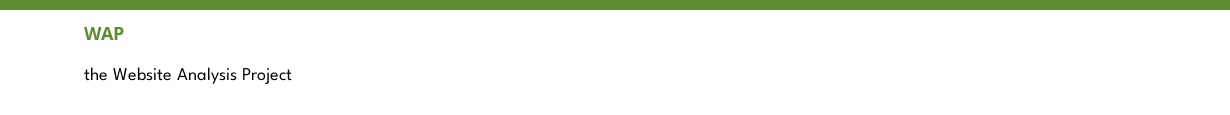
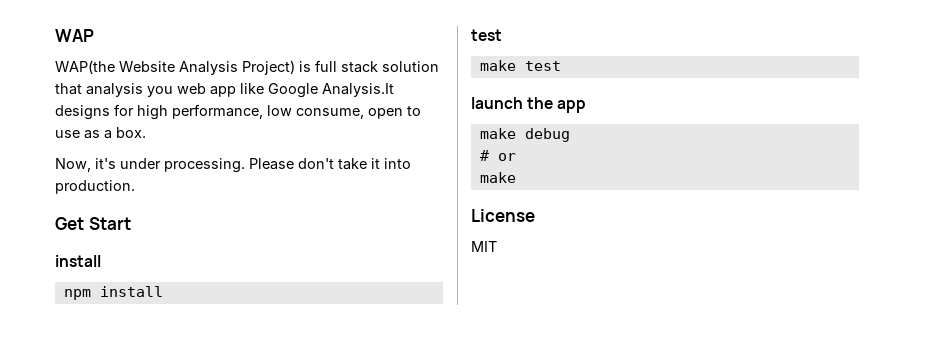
[84,67,108,81] the -> [55,60,115,74] WAP(the
[241,68,292,84] Project -> [242,60,439,75] [55,83,394,98] [55,104,421,120] [55,127,146,139] [55,158,411,173] [55,180,135,194] [55,217,131,230] [55,255,101,267] [63,286,163,300] [471,29,502,41] [479,60,561,71] [471,97,587,113] [479,128,570,142] [479,150,516,161] [479,172,516,183] [471,209,535,222] [471,241,497,252] Project) is full stack solution that analysis you web app like Google Analysis.It designs for high performance, low consume, open to use as a box. // Now, it's under processing. Please don't take it into production. // Get Start // install // npm install // test // make test // launch the app // make debug // # or // make // License // MIT

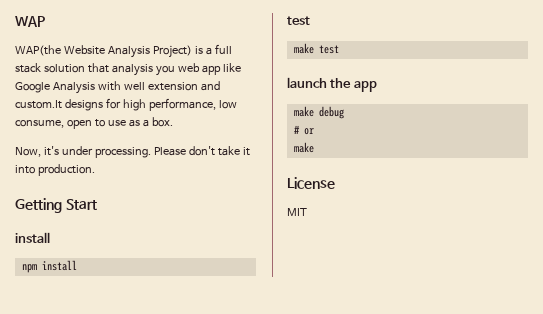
(311, 66) none -> [205,47,212,55] a
[322,83,394,97] Analysis.It -> [52,81,220,94] [15,100,62,109] Analysis with well extension and custom.It
[55,217,84,230] Get -> [15,198,62,213] Getting

